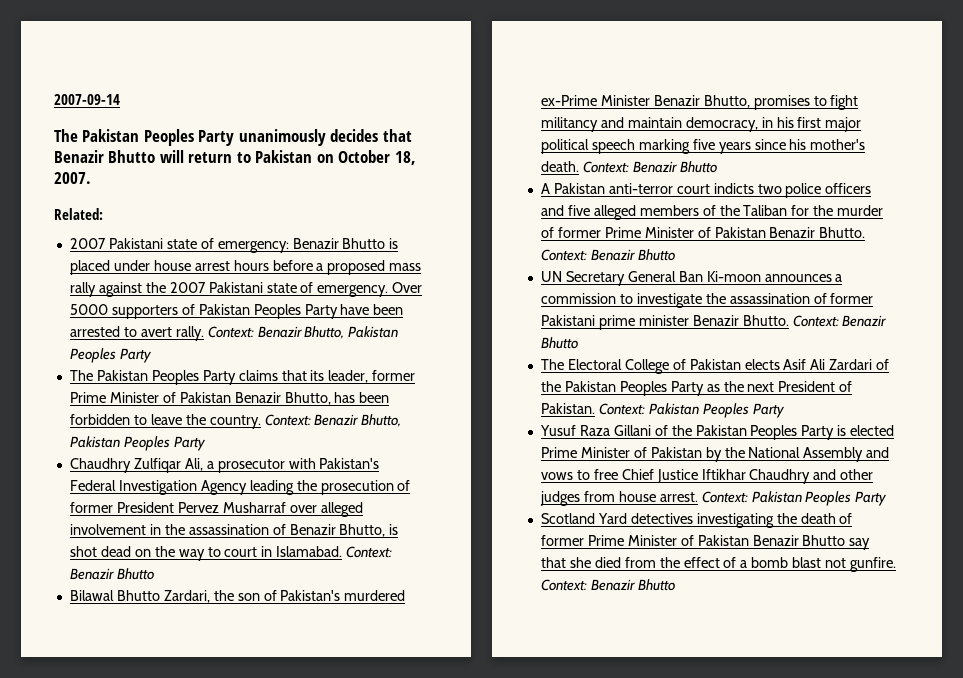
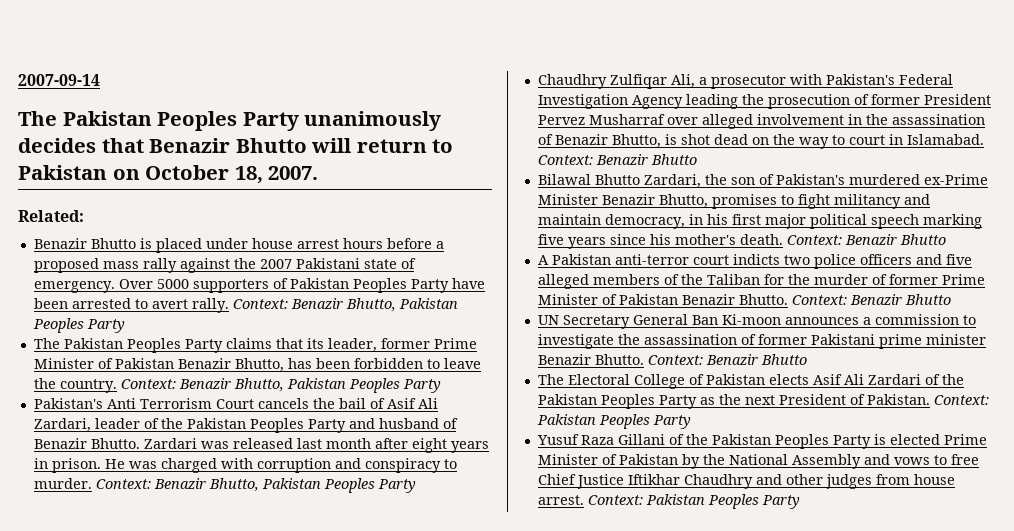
[69,238,289,253] 2007 Pakistani state of emergency: -> (84, 216) none
(206, 443) none -> [33,398,438,409] [33,418,458,433] [33,438,489,453] [33,458,457,473] [33,478,416,493] // Pakistan's Anti Terrorism Court cancels the bail of Asif Ali Zardari, leader of the Pakistan Peoples Party and husband of Benazir Bhutto. Zardari was released last month after eight years in prison. He was charged with corruption and conspiracy to murder. Context: Benazir Bhutto, Pakistan Peoples Party
[540,513,853,528] [540,535,871,550] [540,557,897,572] [540,579,675,591] // Scotland Yard detectives investigating the death of former Prime Minister of Pakistan Benazir Bhutto say that she died from the effect of a bomb blast not gunfire. Context: Benazir Bhutto -> (800, 502) none

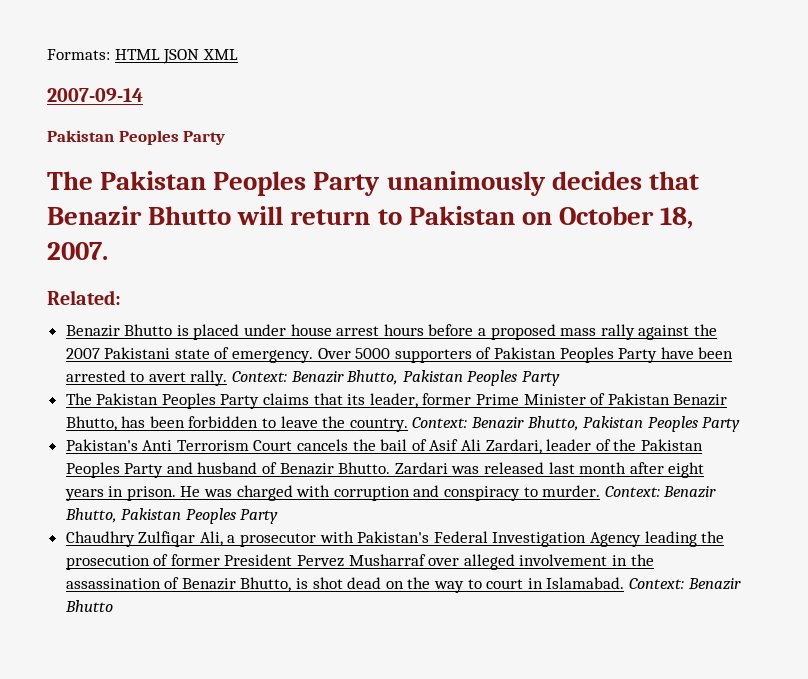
[18,74,100,86] 2007-09-14 -> [47,49,238,64] [47,88,143,102] [47,130,226,145] Formats: HTML JSON XML // 2007-09-14 // Pakistan Peoples Party
[537,174,988,188] [537,194,930,209] [537,214,982,229] [537,234,946,249] [537,254,972,269] [537,274,985,289] [537,294,951,305] [537,314,976,329] [537,334,986,349] [537,354,807,365] [537,374,964,389] [537,394,989,409] [536,414,691,429] [536,434,987,449] [537,454,979,469] [537,474,955,489] [537,494,800,509] // Bilawal Bhutto Zardari, the son of Pakistan's murdered ex-Prime Minister Benazir Bhutto, promises to fight militancy and maintain democracy, in his first major political speech marking five years since his mother's death. Context: Benazir Bhutto // A Pakistan anti-terror court indicts two police officers and five alleged members of the Taliban for the murder of former Prime Minister of Pakistan Benazir Bhutto. Context: Benazir Bhutto // UN Secretary General Ban Ki-moon announces a commission to investigate the assassination of former Pakistani prime minister Benazir Bhutto. Context: Benazir Bhutto // The Electoral College of Pakistan elects Asif Ali Zardari of the Pakistan Peoples Party as the next President of Pakistan. Context: Pakistan Peoples Party // Yusuf Raza Gillani of the Pakistan Peoples Party is elected Prime Minister of Pakistan by the National Assembly and vows to free Chief Justice Iftikhar Chaudhry and other judges from house arrest. Context: Pakistan Peoples Party -> (113, 606) none

